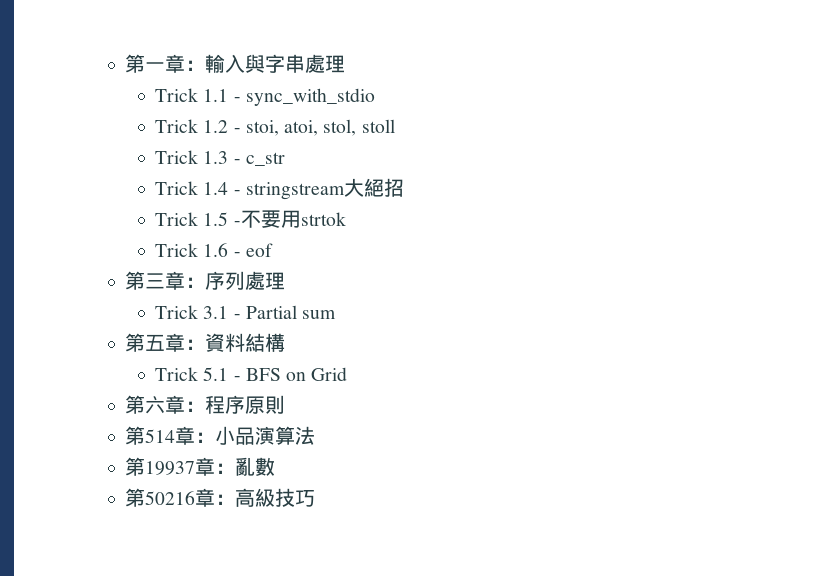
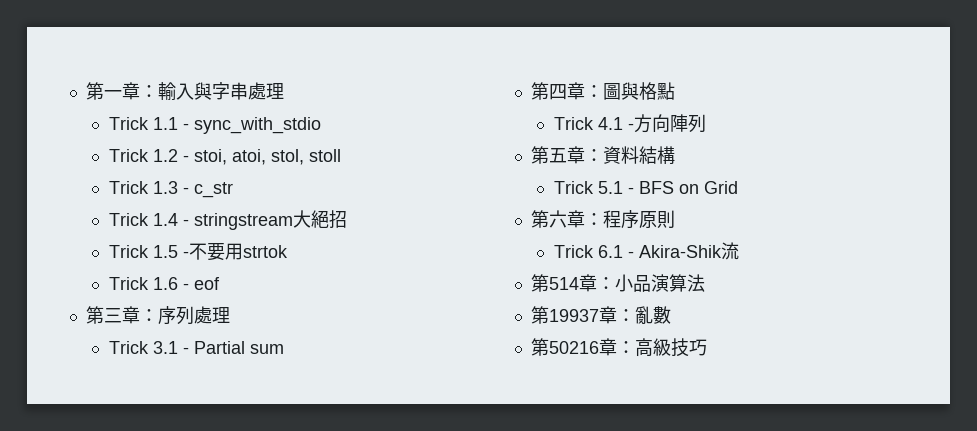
(337, 314) none -> [530,82,675,100] [553,114,706,133] // 第四章：圖與格點 // Trick 4.1 -方向陣列
(286, 404) none -> [553,242,739,260] // Trick 6.1 - Akira-Shik流

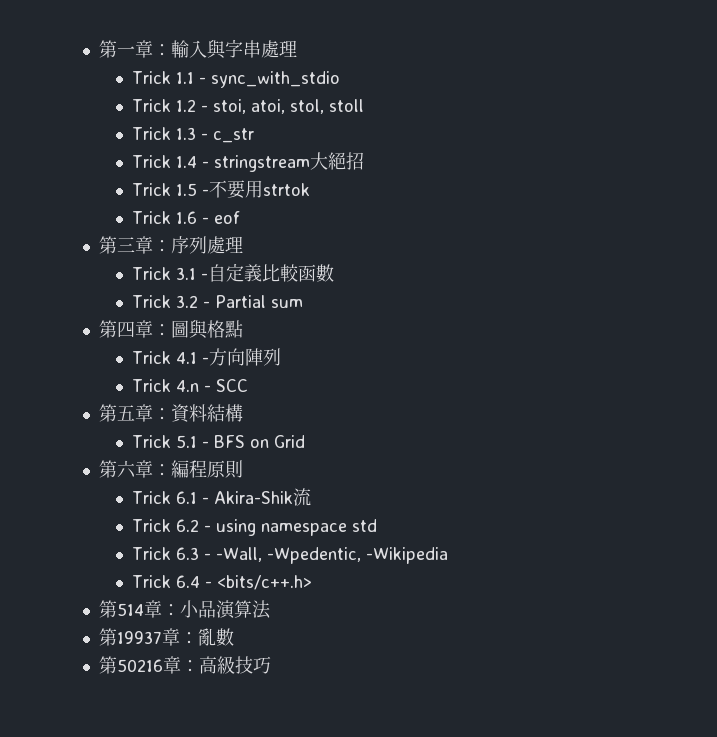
(189, 350) none -> [208,263,335,282] [132,295,211,308] 自定義比較函數 // Trick 3.2 -
(706, 123) none -> [132,379,249,392] // Trick 4.n - SCC
[602,210,639,229] 程序 -> [170,460,207,478] 編程
(739, 251) none -> [132,519,378,536] [132,547,449,564] [132,575,313,590] // Trick 6.2 - using namespace std // Trick 6.3 - -Wall, -Wpedentic, -Wikipedia // Trick 6.4 - <bits/c++.h>

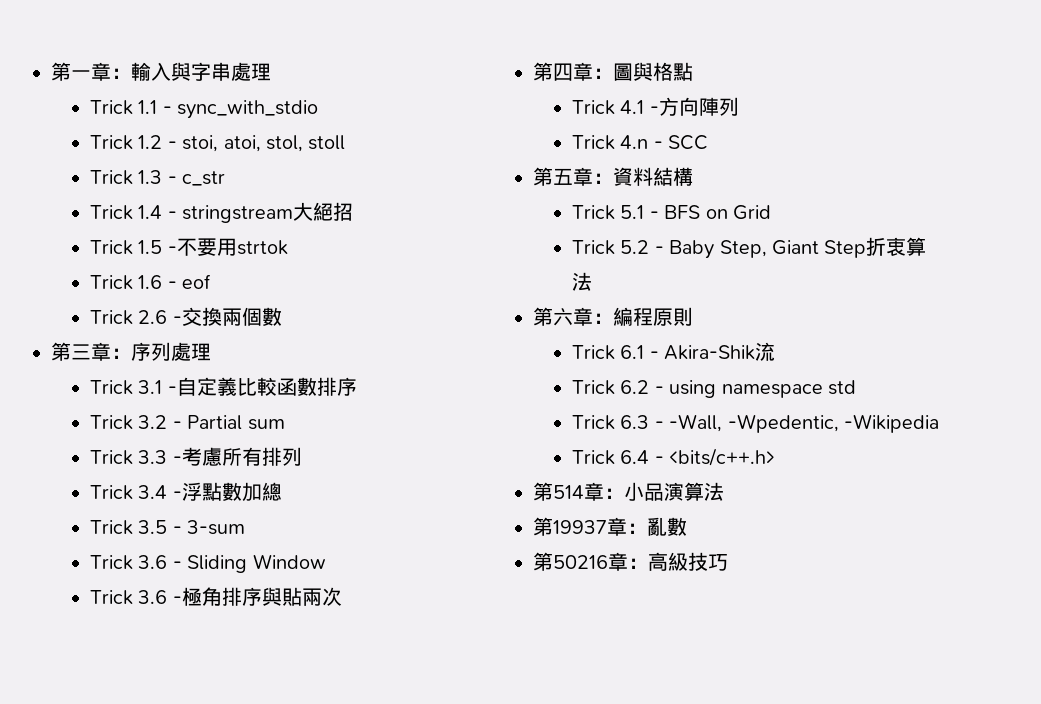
(241, 217) none -> [89,307,282,326] // Trick 2.6 -交換兩個數
(335, 273) none -> [316,377,357,396] 排序
(304, 303) none -> [89,447,302,466] [89,482,282,502] [89,520,246,535] [89,554,326,573] [89,587,342,606] // Trick 3.3 -考慮所有排列 // Trick 3.4 -浮點數加總 // Trick 3.5 - 3-sum // Trick 3.6 - Sliding Window // Trick 3.6 -極角排序與貼兩次
(306, 441) none -> [571,237,927,259] [571,272,592,291] // Trick 5.2 - Baby Step, Giant Step折衷算法

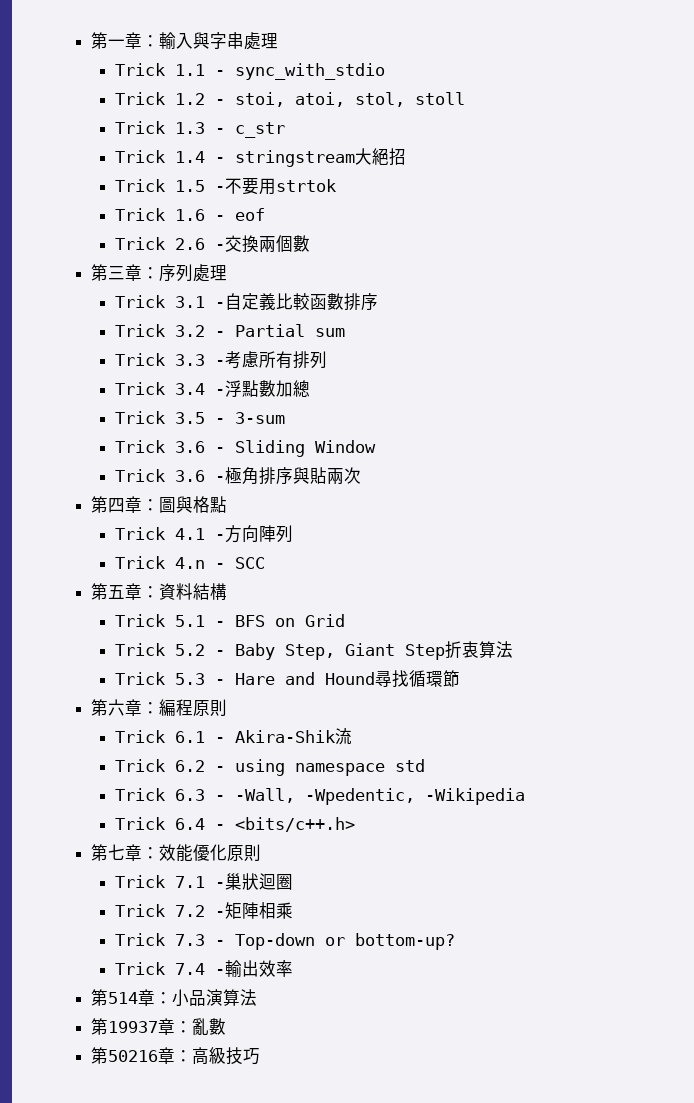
(592, 281) none -> [114,670,460,687] // Trick 5.3 - Hare and Hound尋找循環節
(776, 457) none -> [91,844,262,862] [114,873,293,890] [114,902,293,919] [114,933,455,950] [114,960,293,977] // 第七章：效能優化原則 // Trick 7.1 -巢狀迴圈 // Trick 7.2 -矩陣相乘 // Trick 7.3 - Top-down or bottom-up? // Trick 7.4 -輸出效率

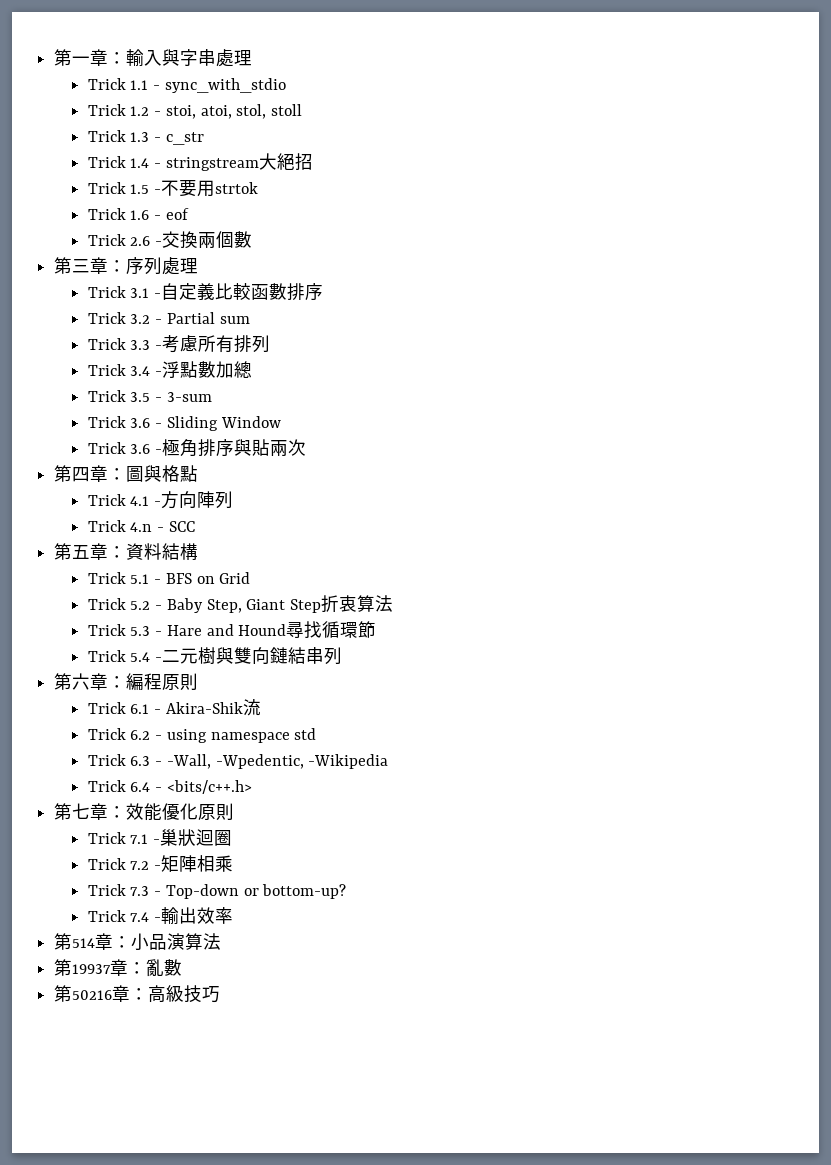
(460, 678) none -> [87,647,343,665] // Trick 5.4 -二元樹與雙向鏈結串列

